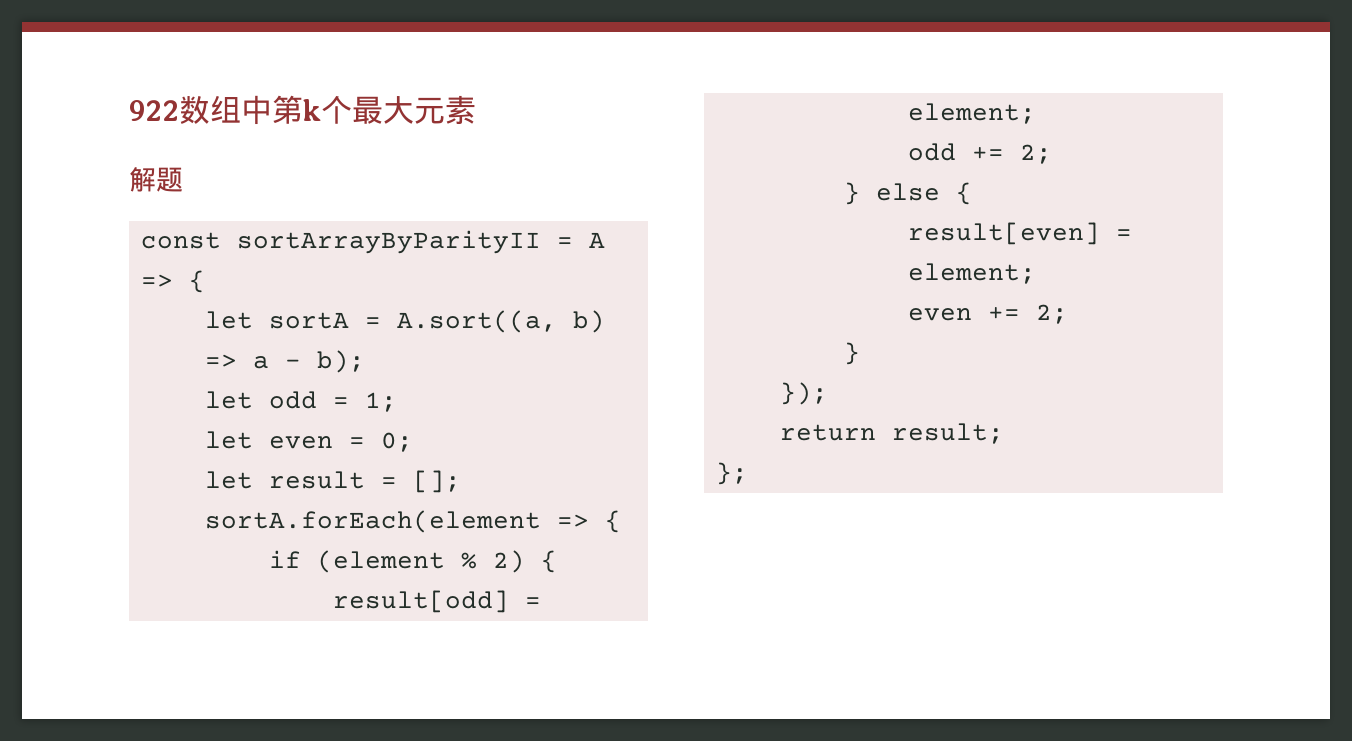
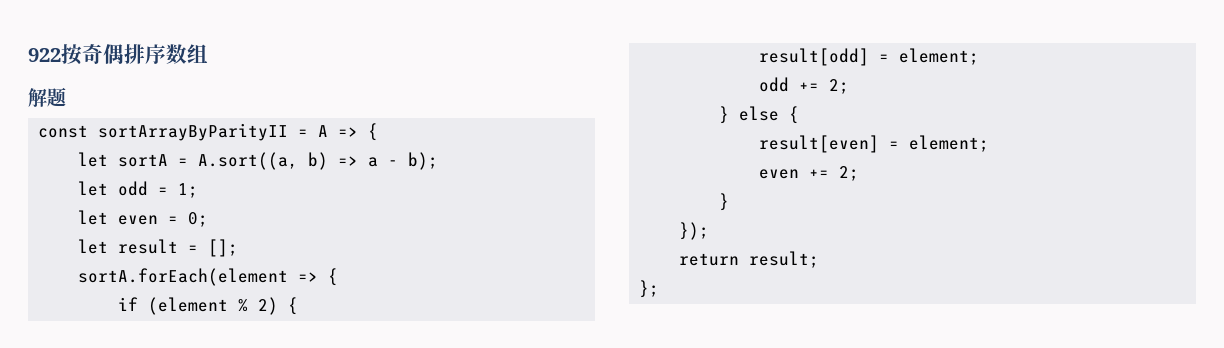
(179, 110) none -> [61,44,166,65] 按奇偶排序
[241,95,476,125] 中第k个最大元素 -> (208, 54) none

